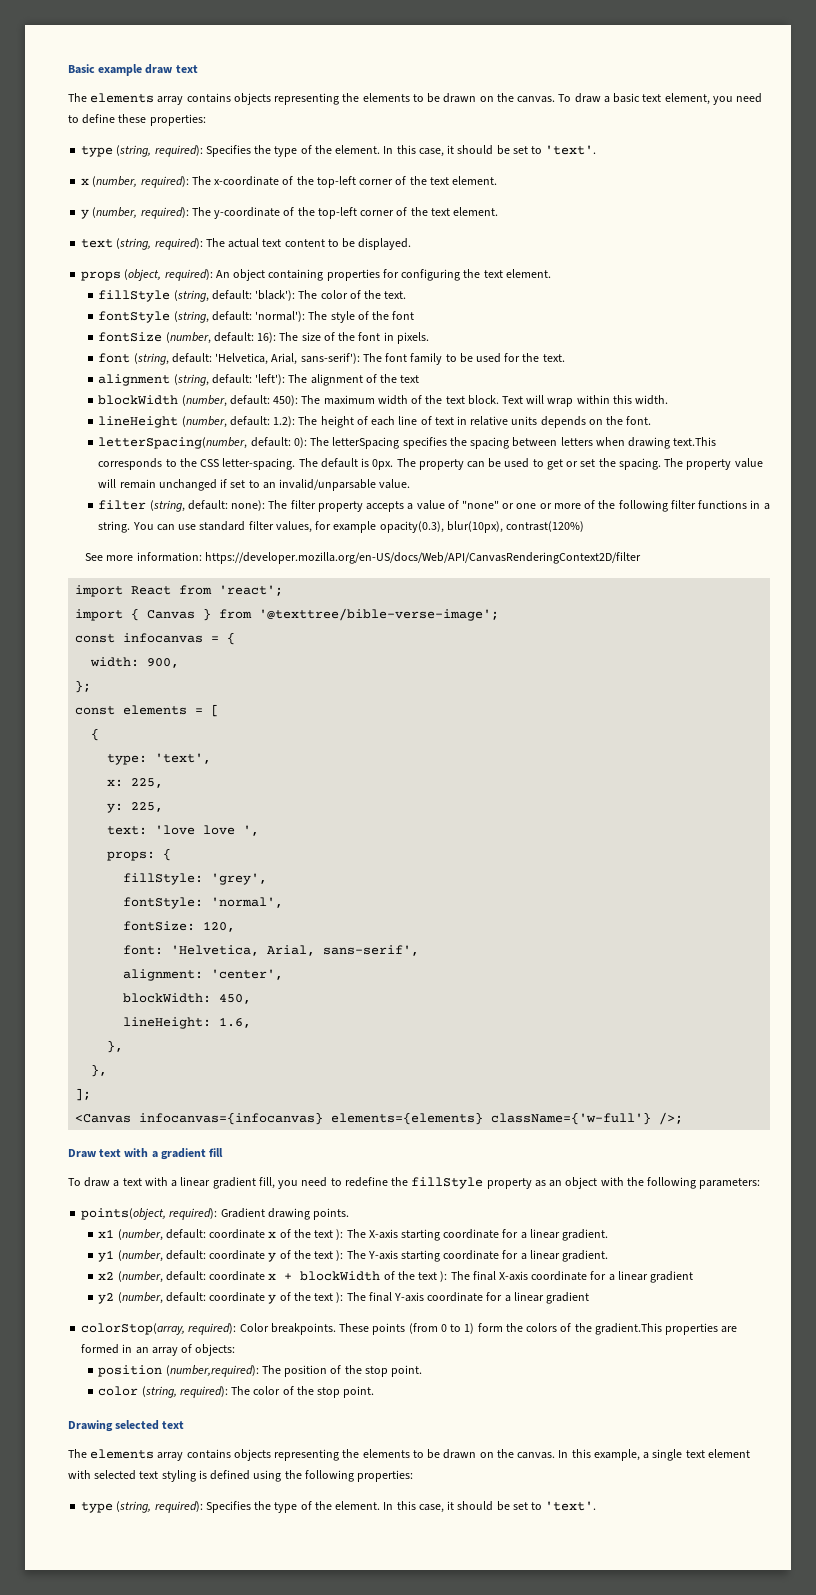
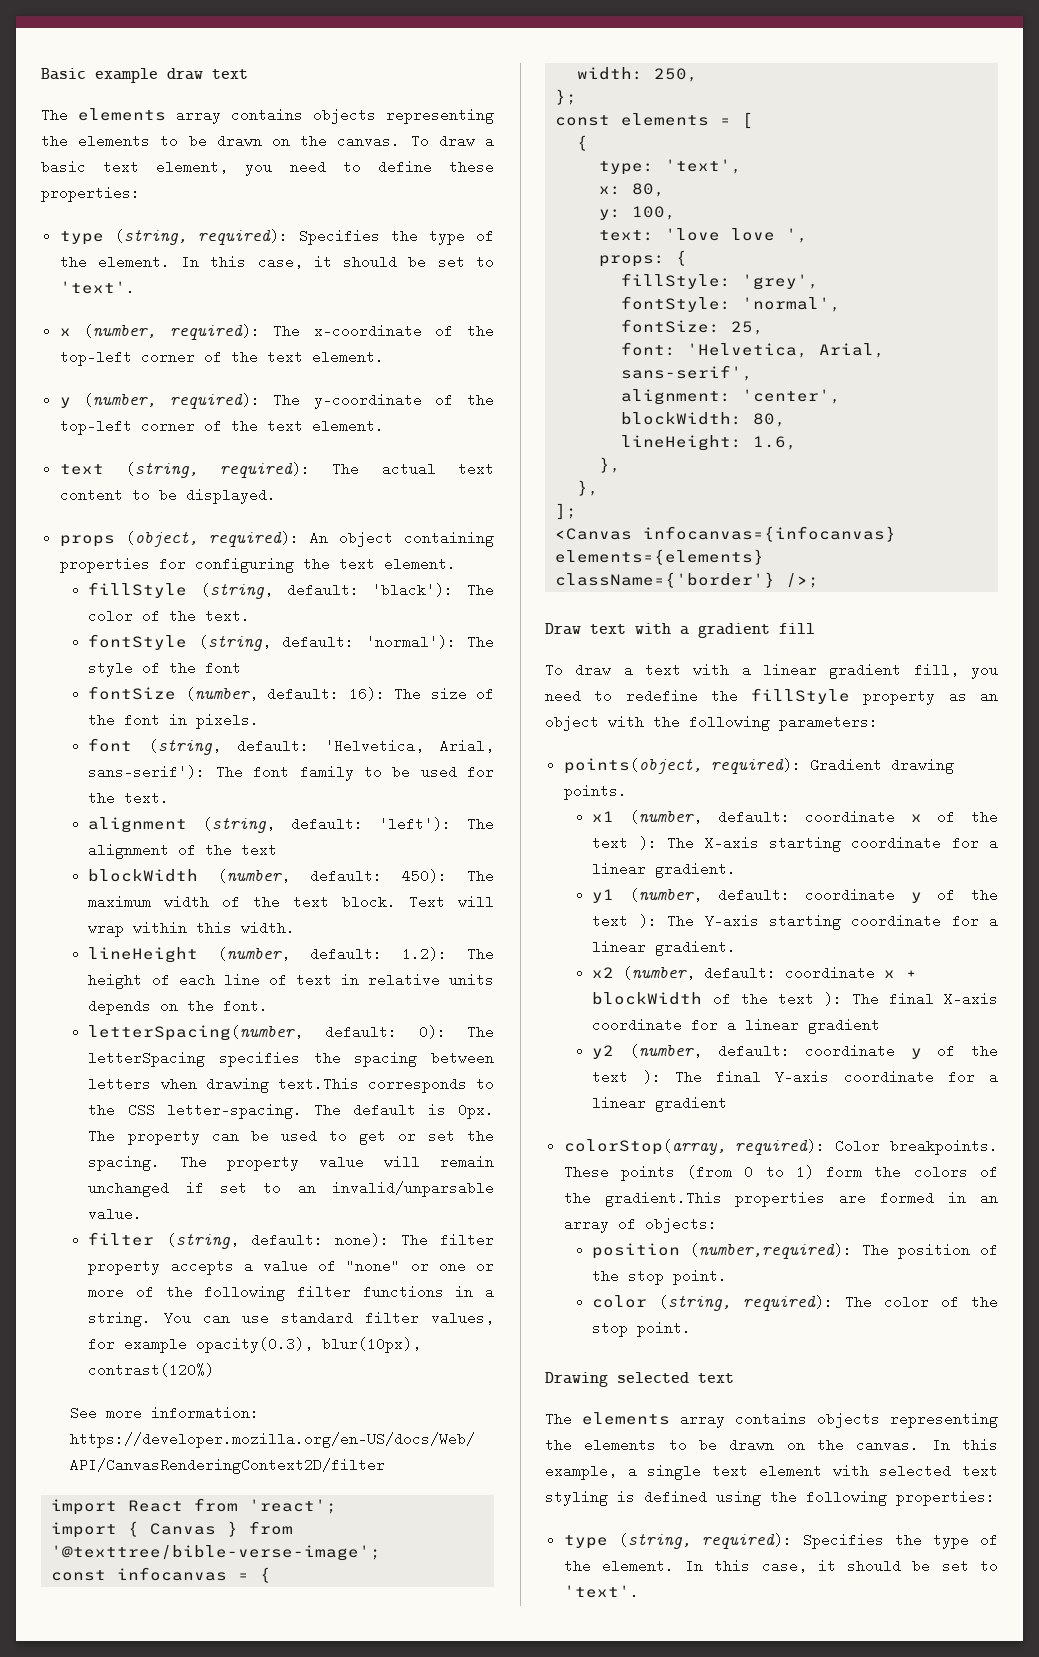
[147,658,180,668] 900, -> [654,68,699,82] 250,
[131,778,164,788] 225, -> [632,183,666,197] 80,
[131,802,164,812] 225, -> [632,206,677,220] 100,
[203,921,236,932] 120, -> [731,321,765,335] 25,
[219,994,252,1004] 450, -> [753,413,787,427] 80,
[491,1112,652,1125] className={'w-full'} -> [555,572,776,588] className={'border'}

